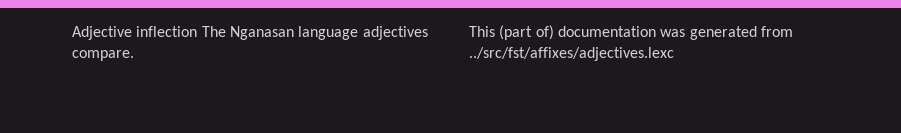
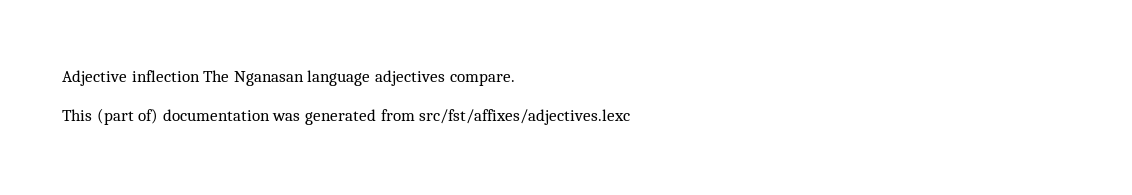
[469,47,674,61] ../src/fst/affixes/adjectives.lexc -> [419,109,631,125] src/fst/affixes/adjectives.lexc

